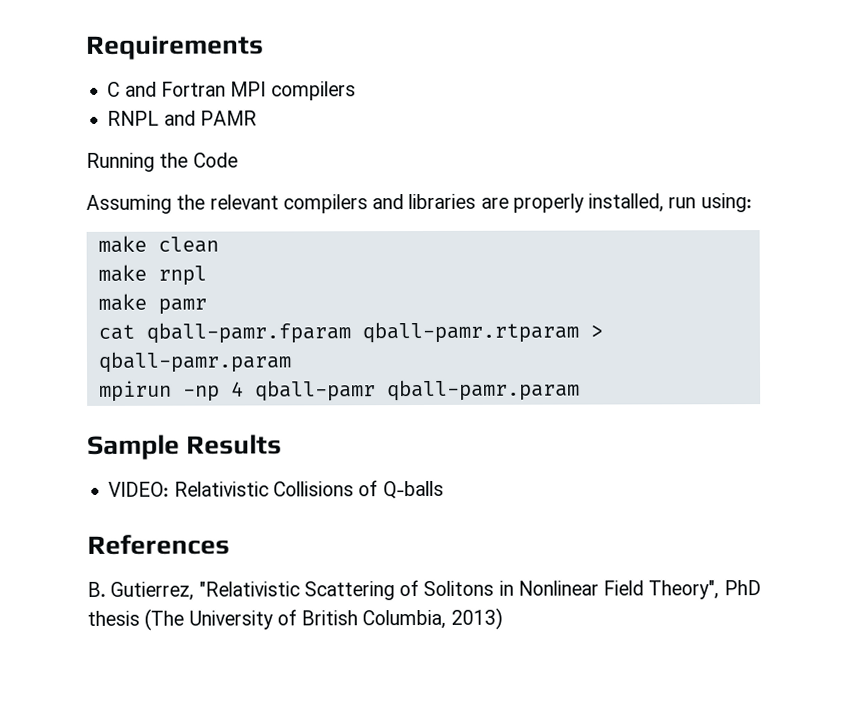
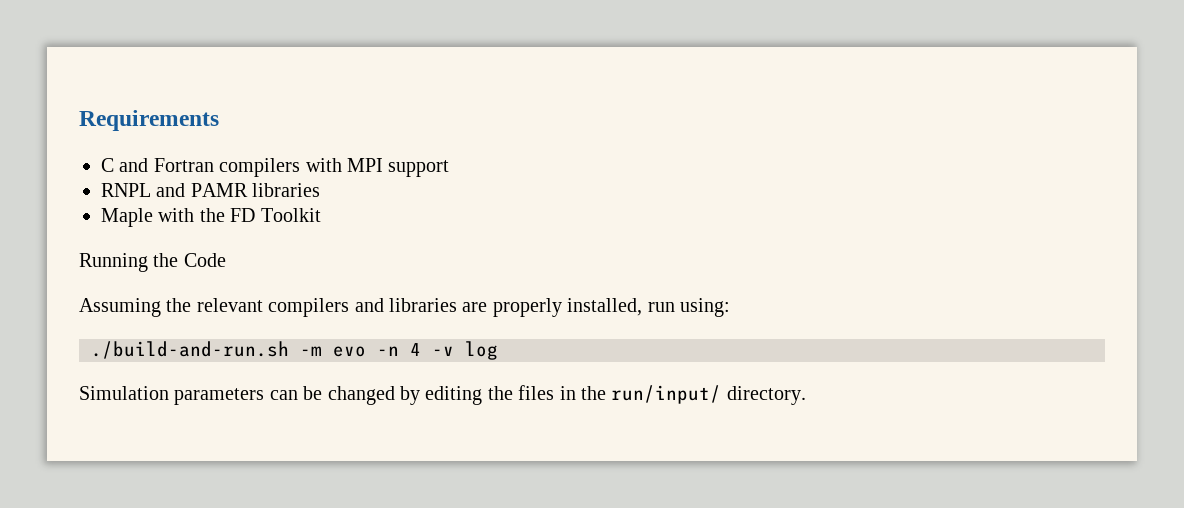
[230,81,356,101] MPI compilers -> [219,158,450,177] compilers with MPI support
(257, 118) none -> [252,183,321,197] [101,208,321,227] libraries // Maple with the FD Toolkit
[97,235,219,253] [97,264,207,286] [97,293,207,315] [97,321,603,344] [97,351,292,373] [98,379,580,402] [87,434,283,460] [108,480,444,500] [87,534,230,555] [87,580,761,601] [87,607,503,631] make clean // make rnpl // make pamr // cat qball-pamr.fparam qball-pamr.rtparam > qball-pamr.param // mpirun -np 4 qball-pamr qball-pamr.param // Sample Results // VIDEO: Relativistic Collisions of Q-balls // References // B. Gutierrez, "Relativistic Scattering of Solitons in Nonlinear Field Theory", PhD thesis (The University of British Columbia, 2013) -> [91,341,498,360] [79,385,806,405] ./build-and-run.sh -m evo -n 4 -v log // Simulation parameters can be changed by editing the files in the run/input/ directory.

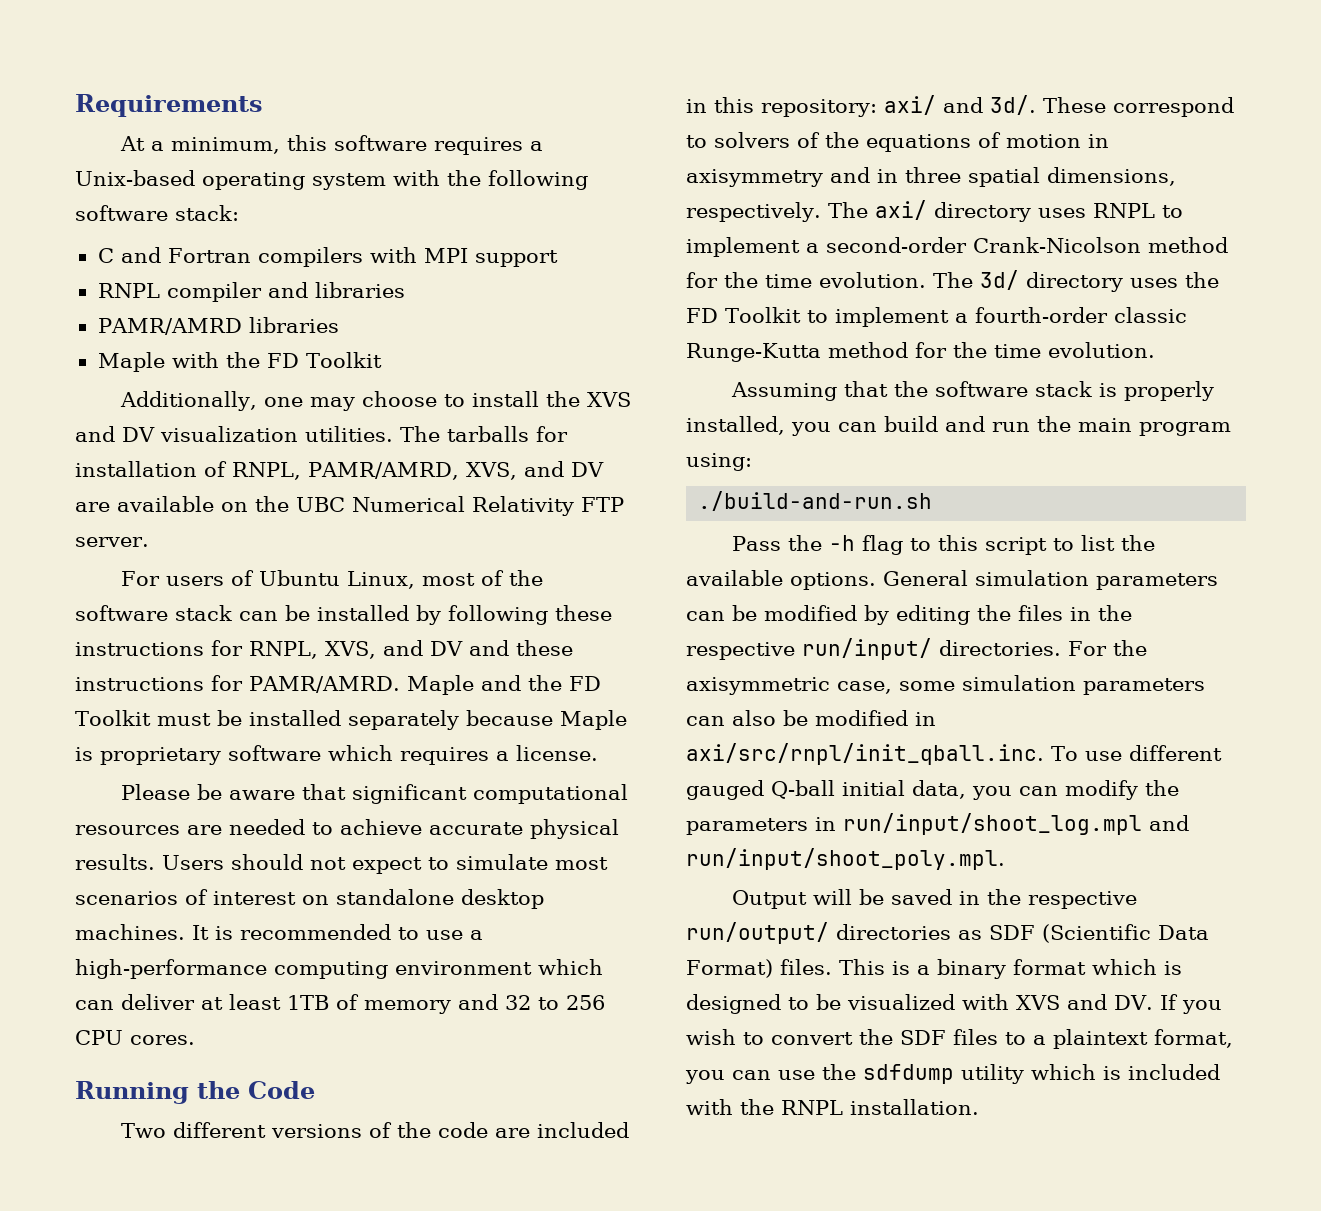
(219, 120) none -> [120,135,544,155] [75,170,588,190] [75,205,239,221] // At a minimum, this software requires a Unix-based operating system with the following software stack:
[156,183,248,197] and PAMR -> [166,282,405,302] [97,318,242,335] compiler and libraries // PAMR/AMRD
[79,253,226,272] [79,298,730,317] [91,341,498,360] [79,386,169,400] Running the Code // Assuming the relevant compilers and libraries are properly installed, run using: // ./build-and-run.sh -m evo -n 4 -v log // Simulation -> [120,391,632,411] [75,426,568,442] [75,461,604,480] [75,496,624,516] [75,537,149,547] [121,570,544,589] [75,605,612,625] [75,640,573,659] [75,675,601,695] [75,710,627,730] [75,745,598,765] [121,784,629,804] [75,819,619,839] [75,854,608,874] [75,889,544,909] [75,924,483,940] [75,959,603,979] [75,994,605,1014] [75,1030,195,1045] [75,1081,315,1104] [121,1122,630,1138] [686,95,1234,117] [686,132,1109,152] [686,167,1176,187] [686,200,1183,222] [686,237,1228,257] [686,270,1219,292] [686,307,1187,327] [686,342,1155,362] [731,381,1215,401] [686,416,1231,436] [686,453,752,471] [698,491,933,511] [732,535,1156,555] [686,570,1089,590] Additionally, one may choose to install the XVS and DV visualization utilities. The tarballs for installation of RNPL, PAMR/AMRD, XVS, and DV are available on the UBC Numerical Relativity FTP server. // For users of Ubuntu Linux, most of the software stack can be installed by following these instructions for RNPL, XVS, and DV and these instructions for PAMR/AMRD. Maple and the FD Toolkit must be installed separately because Maple is proprietary software which requires a license. // Please be aware that significant computational resources are needed to achieve accurate physical results. Users should not expect to simulate most scenarios of interest on standalone desktop machines. It is recommended to use a high-performance computing environment which can deliver at least 1TB of memory and 32 to 256 CPU cores. // Running the Code // Two different versions of the code are included in this repository: axi/ and 3d/. These correspond to solvers of the equations of motion in axisymmetry and in three spatial dimensions, respectively. The axi/ directory uses RNPL to implement a second-order Crank-Nicolson method for the time evolution. The 3d/ directory uses the FD Toolkit to implement a fourth-order classic Runge-Kutta method for the time evolution. // Assuming that the software stack is properly installed, you can build and run the main program using: // ./build-and-run.sh // Pass the -h flag to this script to list the available options. General simulation
[327,386,395,405] changed -> [764,605,857,621] modified
[611,385,806,405] run/input/ directory. -> [686,638,1147,660] [686,675,1205,695] [686,710,936,726] [686,743,1222,765] [686,780,1180,800] [686,813,1189,835] [686,848,1005,870] [732,889,1138,909] [686,922,1209,944] [686,959,1182,979] [686,994,1222,1014] [686,1029,1233,1049] [685,1064,1220,1084] [686,1099,979,1115] respective run/input/ directories. For the axisymmetric case, some simulation parameters can also be modified in axi/src/rnpl/init_qball.inc. To use different gauged Q-ball initial data, you can modify the parameters in run/input/shoot_log.mpl and run/input/shoot_poly.mpl. // Output will be saved in the respective run/output/ directories as SDF (Scientific Data Format) files. This is a binary format which is designed to be visualized with XVS and DV. If you wish to convert the SDF files to a plaintext format, you can use the sdfdump utility which is included with the RNPL installation.

